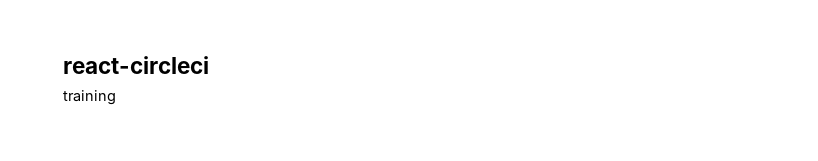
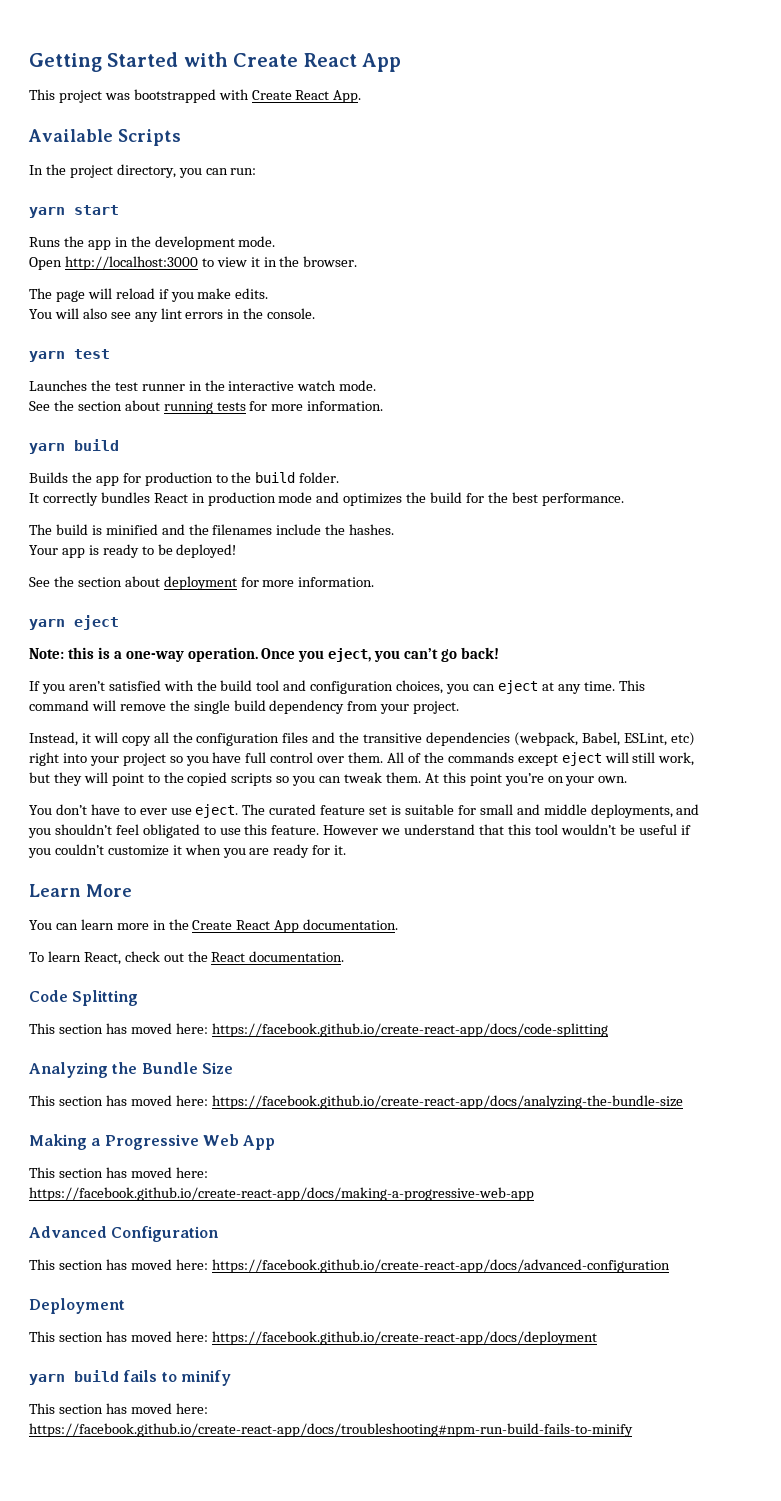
[63,56,209,74] [63,90,116,105] react-circleci // training -> [29,52,401,72] [29,89,362,103] [28,129,181,146] [29,164,257,178] [29,205,119,218] [29,236,276,250] [29,256,358,270] [29,288,269,302] [29,308,316,322] [29,349,110,362] [29,380,377,391] [29,400,384,414] [29,439,119,454] [29,472,340,486] [29,492,624,506] [29,524,395,535] [29,544,237,558] [29,576,375,590] [29,615,119,630] [29,647,499,662] [29,680,645,694] [29,700,460,714] [29,732,695,746] [29,752,695,766] [29,772,628,786] [29,804,700,818] [28,824,691,838] [28,844,347,858] [29,884,132,897] [29,919,399,933] [29,951,345,965] [29,990,139,1006] [29,1023,608,1037] [29,1062,233,1078] [29,1095,683,1109] [29,1134,276,1150] [29,1167,208,1178] [29,1187,534,1201] [29,1226,220,1242] [29,1259,670,1273] [29,1298,125,1314] [29,1331,597,1345] [29,1370,231,1386] [29,1403,208,1414] [29,1423,633,1437] Getting Started with Create React App // This project was bootstrapped with Create React App. // Available Scripts // In the project directory, you can run: // yarn start // Runs the app in the development mode. // Open http://localhost:3000 to view it in the browser. // The page will reload if you make edits. // You will also see any lint errors in the console. // yarn test // Launches the test runner in the interactive watch mode. // See the section about running tests for more information. // yarn build // Builds the app for production to the build folder. // It correctly bundles React in production mode and optimizes the build for the best performance. // The build is minified and the filenames include the hashes. // Your app is ready to be deployed! // See the section about deployment for more information. // yarn eject // Note: this is a one-way operation. Once you eject, you can’t go back! // If you aren’t satisfied with the build tool and configuration choices, you can eject at any time. This command will remove the single build dependency from your project. // Instead, it will copy all the configuration files and the transitive dependencies (webpack, Babel, ESLint, etc) right into your project so you have full control over them. All of the commands except eject will still work, but they will point to the copied scripts so you can tweak them. At this point you’re on your own. // You don’t have to ever use eject. The curated feature set is suitable for small and middle deployments, and you shouldn’t feel obligated to use this feature. However we understand that this tool wouldn’t be useful if you couldn’t customize it when you are ready for it. // Learn More // You can learn more in the Create React App documentation. // To learn React, check out the React documentation. // Code Splitting // This section has moved here: https://facebook.github.io/create-react-app/docs/code-splitting // Analyzing the Bundle Size // This section has moved here: https://facebook.github.io/create-react-app/docs/analyzing-the-bundle-size // Making a Progressive Web App // This section has moved here: https://facebook.github.io/create-react-app/docs/making-a-progressive-web-app // Advanced Configuration // This section has moved here: https://facebook.github.io/create-react-app/docs/advanced-configuration // Deployment // This section has moved here: https://facebook.github.io/create-react-app/docs/deployment // yarn build fails to minify // This section has moved here: https://facebook.github.io/create-react-app/docs/troubleshooting#npm-run-build-fails-to-minify

